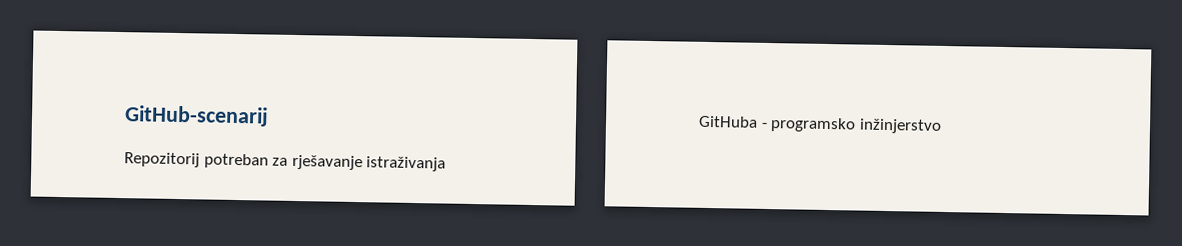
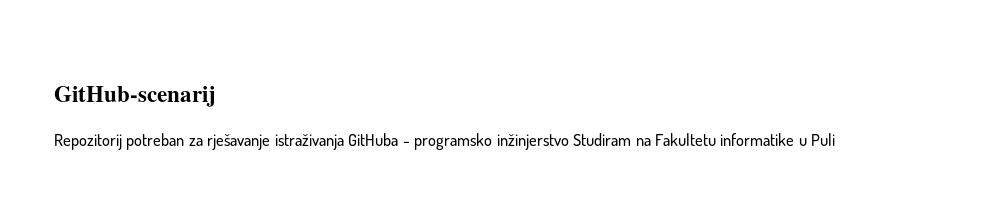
(942, 126) none -> [573,133,836,146] Studiram na Fakultetu informatike u Puli

